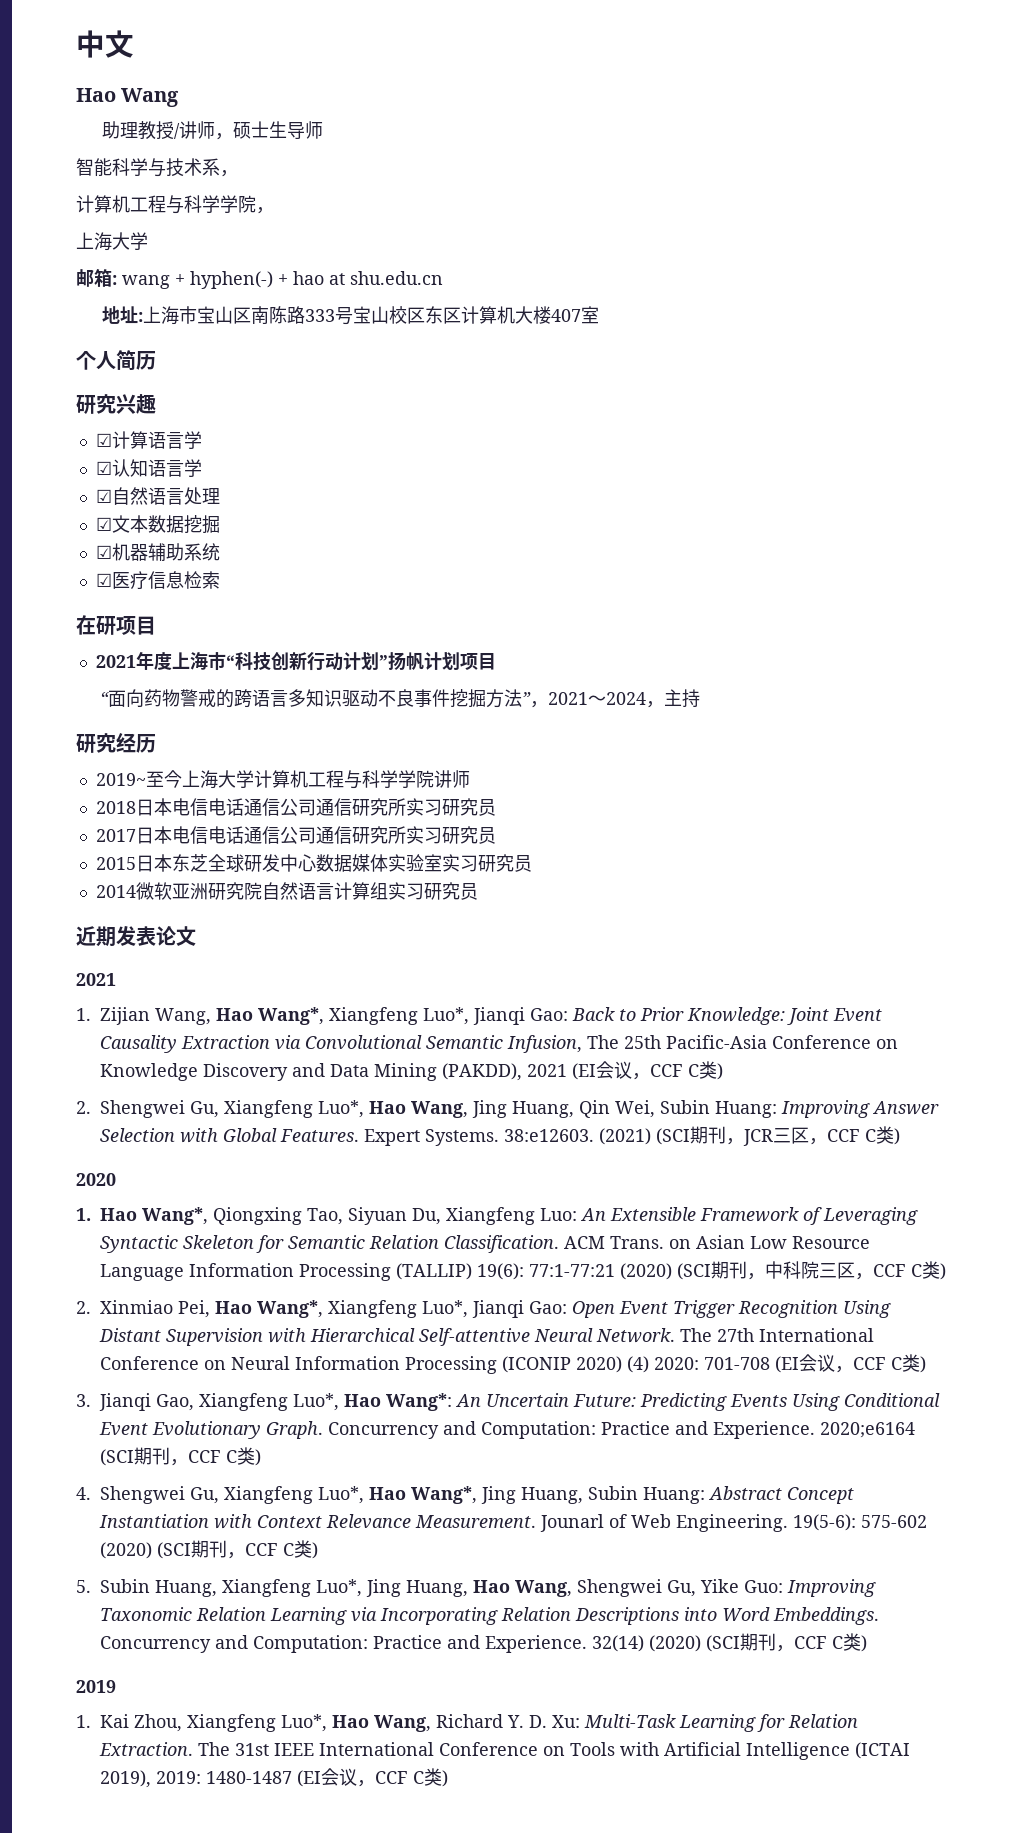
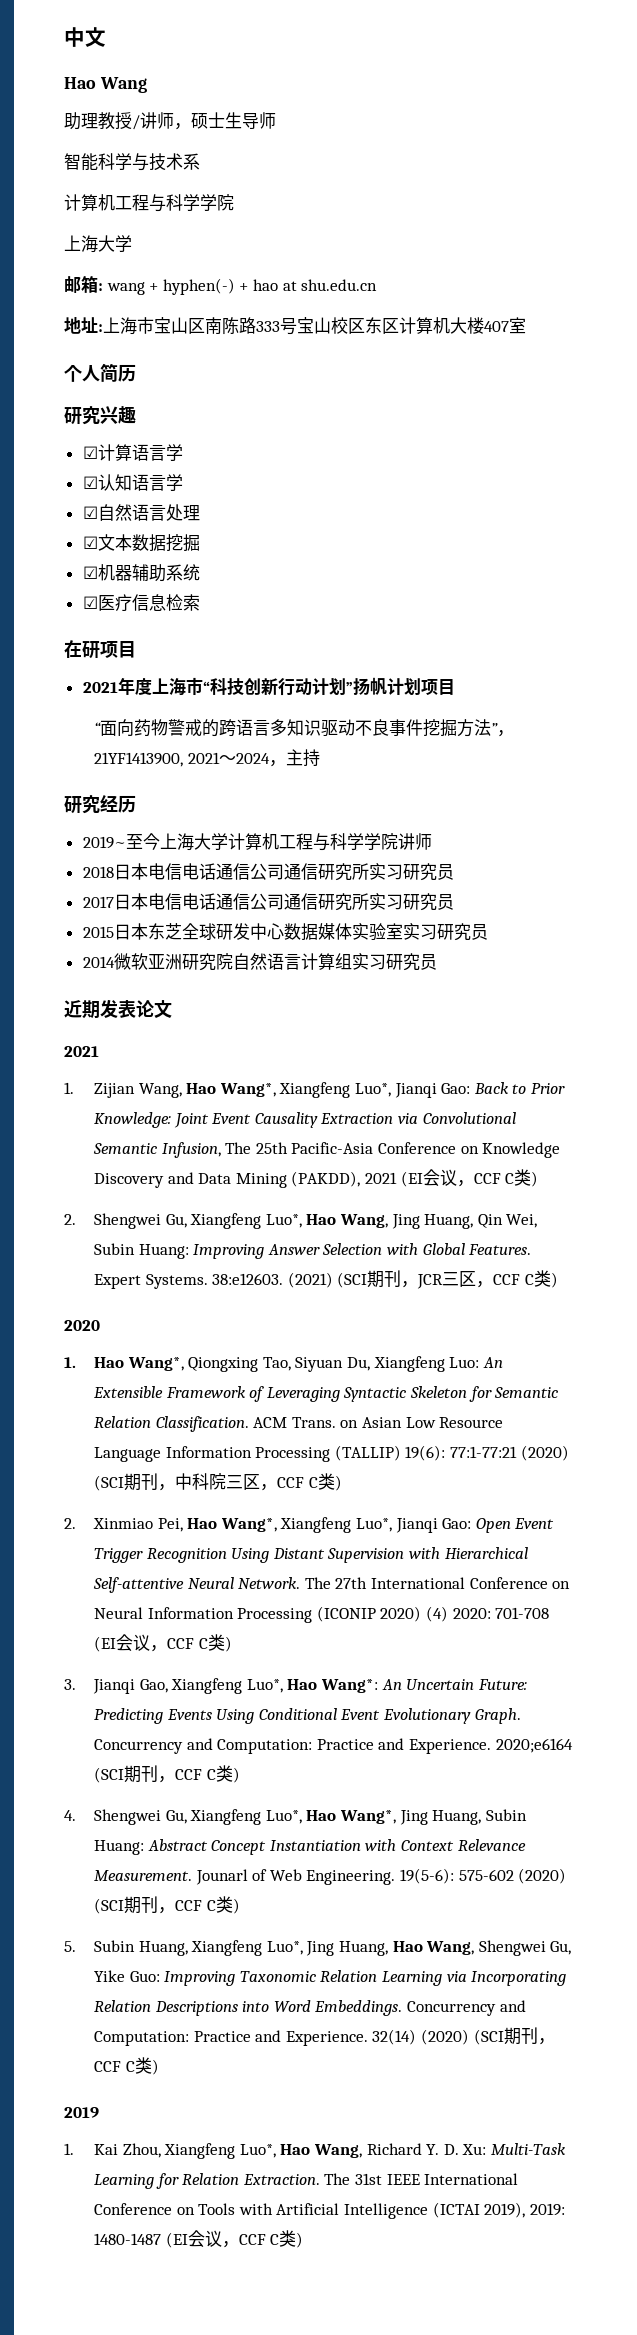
[220,170,238,177] [76,195,274,214] ， // 计算机工程与科学学院， -> [64,194,234,212] // 计算机工程与科学学院
(549, 704) none -> [94,752,184,767] 21YF1413900,

